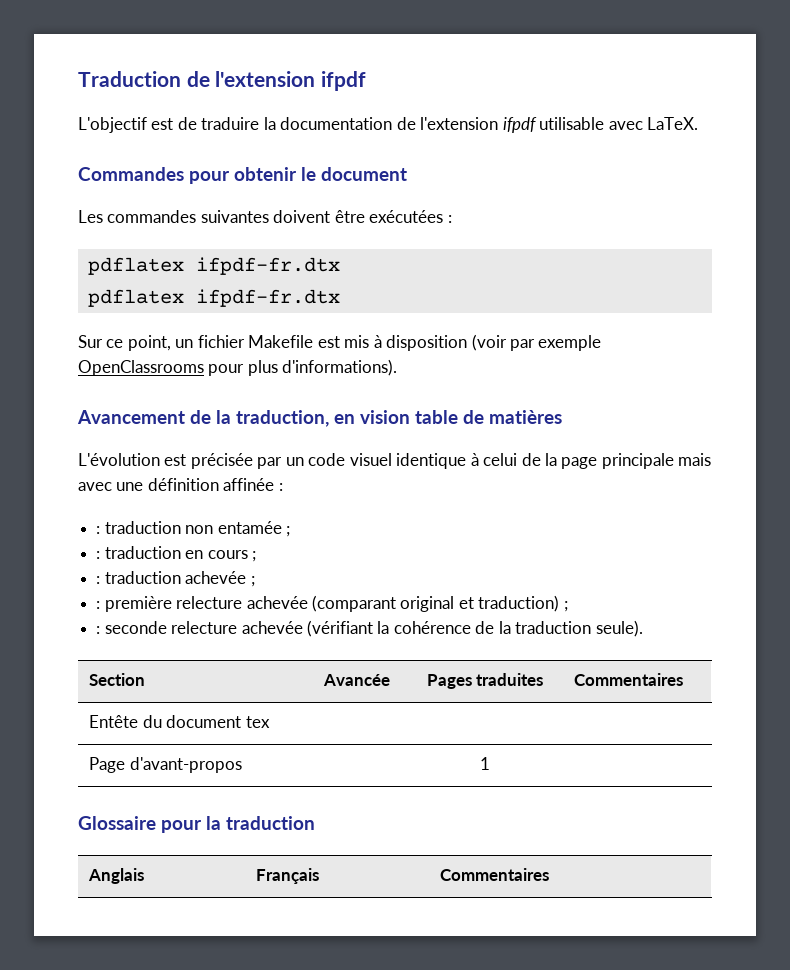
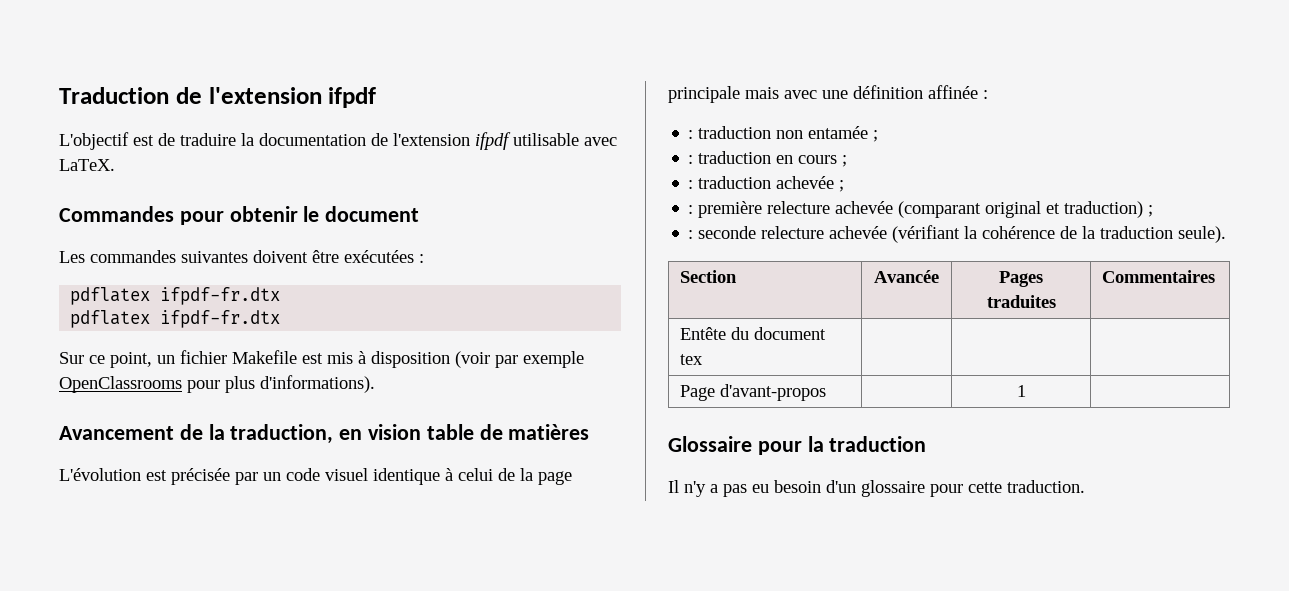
[88,868,145,884] [256,868,320,884] [440,868,550,881] // Anglais | Français | Commentaires -> [668,480,1085,497] // Il n'y a pas eu besoin d'un glossaire pour cette traduction.

